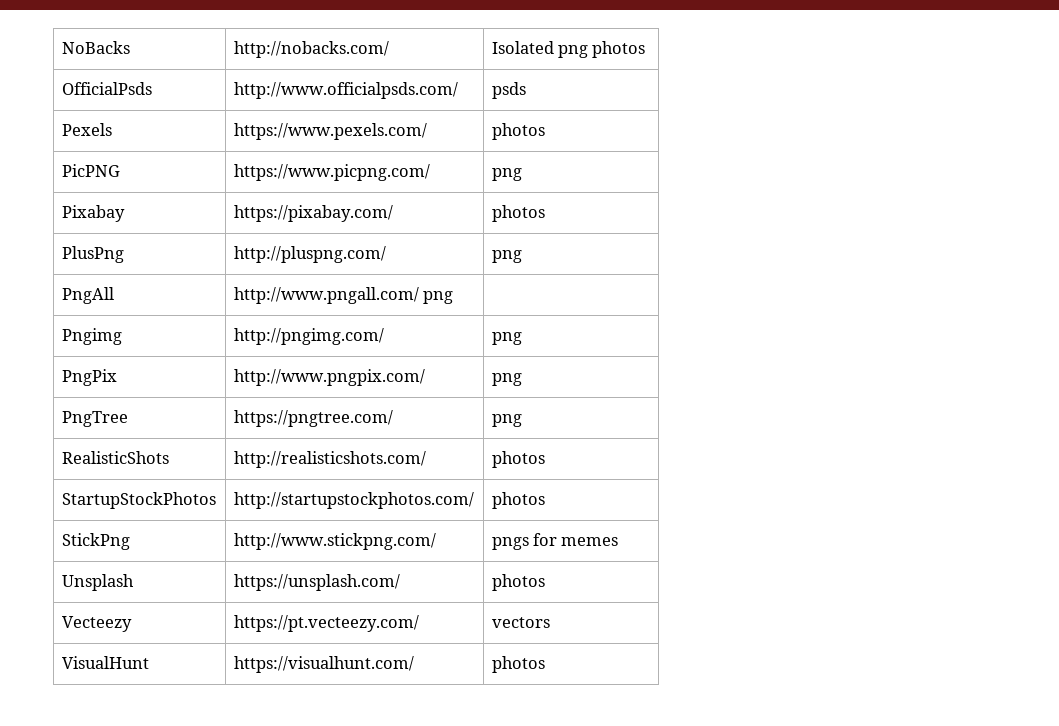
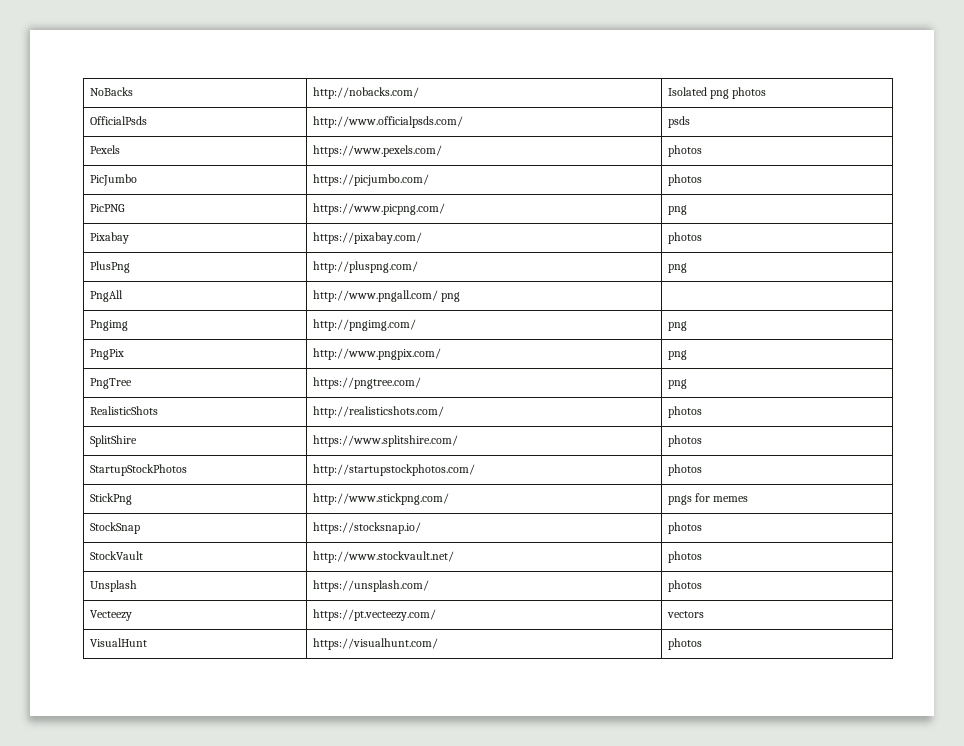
(545, 131) none -> [89,174,137,186] [312,174,429,186] [667,174,702,186] // PicJumbo | https://picjumbo.com/ | photos
(545, 459) none -> [89,435,137,447] [312,435,458,447] [667,435,702,447] // SplitShire | https://www.splitshire.com/ | photos
(619, 541) none -> [89,522,140,534] [312,522,421,534] [667,522,702,534] [89,551,143,560] [312,551,454,563] [667,551,702,563] // StockSnap | https://stocksnap.io/ | photos // StockVault | http://www.stockvault.net/ | photos

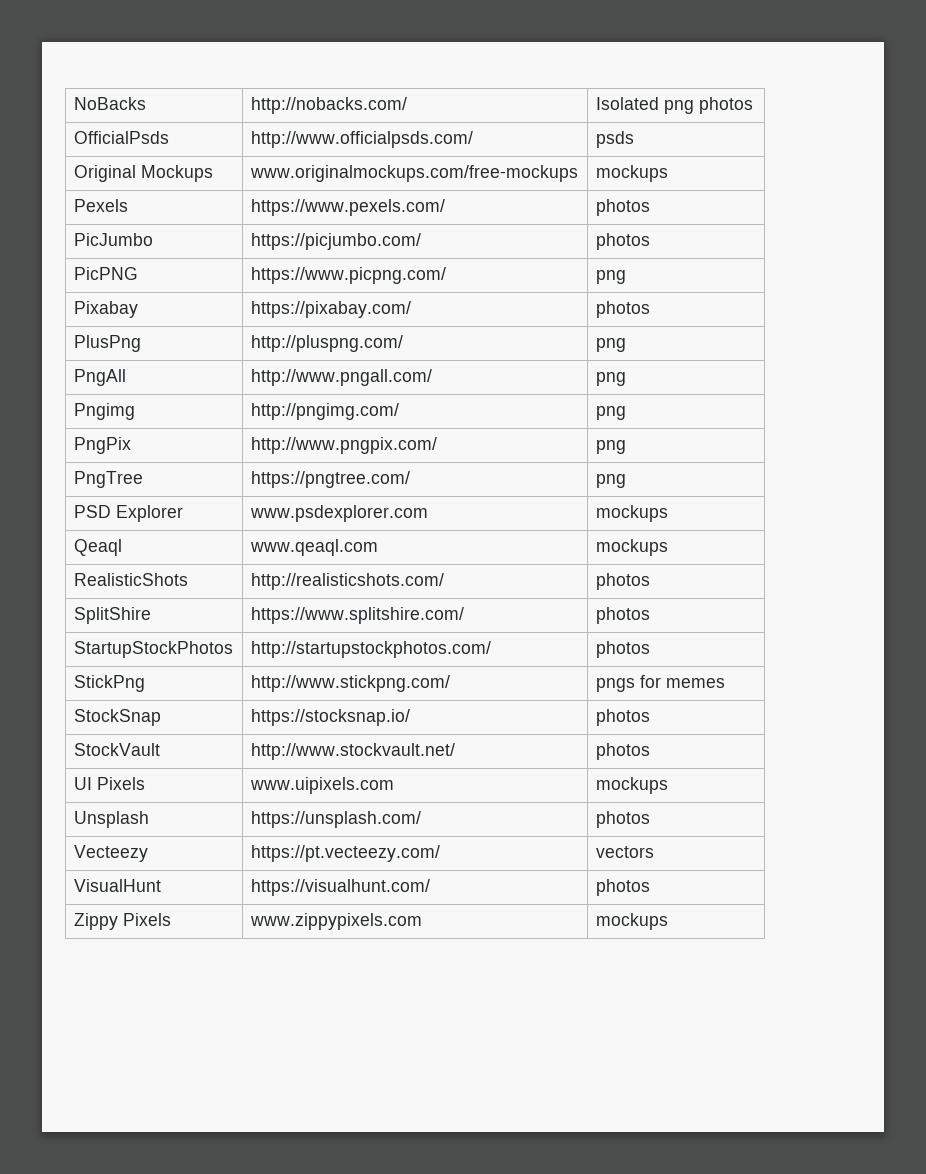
(690, 122) none -> [73,165,213,182] [249,165,578,182] [595,165,668,182] // Original Mockups | www.originalmockups.com/free-mockups | mockups
[440,292,460,302] png | -> [595,372,626,386] | png
(687, 384) none -> [73,505,183,522] [249,505,428,522] [595,505,668,522] [73,539,122,556] [249,539,378,556] [595,539,668,556] // PSD Explorer | www.psdexplorer.com | mockups // Qeaql | www.qeaql.com | mockups
(702, 557) none -> [73,777,145,790] [249,777,394,794] [595,777,668,794] // UI Pixels | www.uipixels.com | mockups
(702, 644) none -> [73,913,171,930] [249,913,422,930] [595,913,668,930] // Zippy Pixels | www.zippypixels.com | mockups

